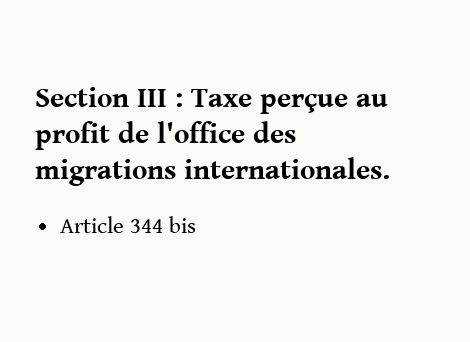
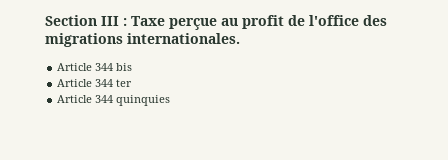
(196, 224) none -> [57,79,133,87] [57,95,171,106] // Article 344 ter // Article 344 quinquies

